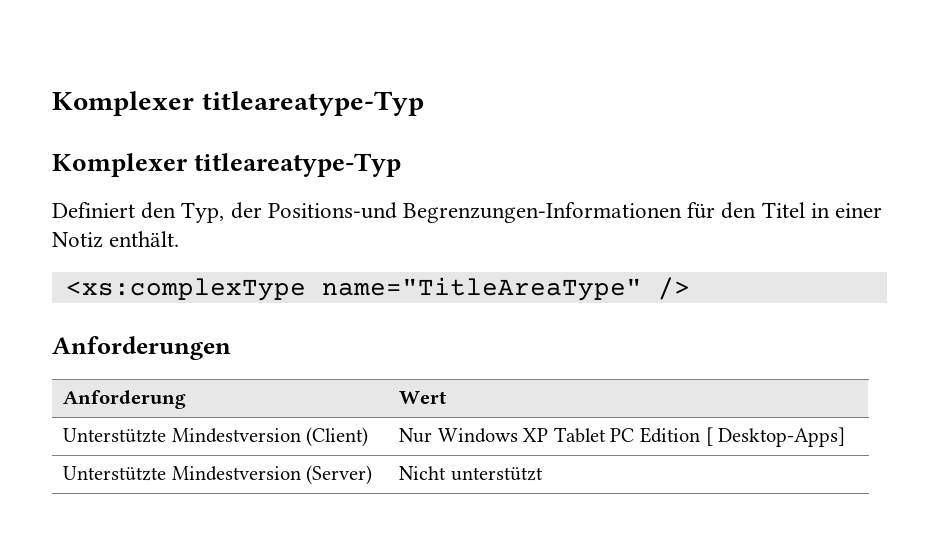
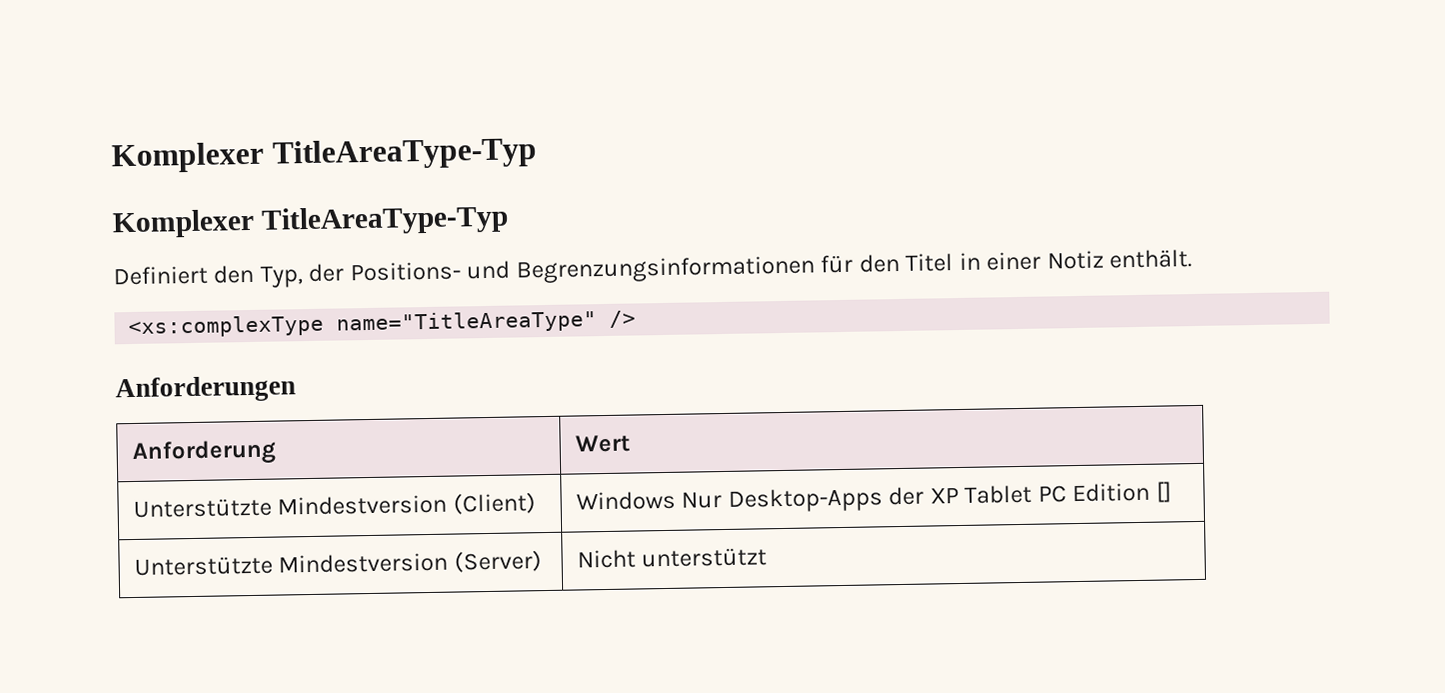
[52,91,424,116] [52,153,402,177] Komplexer titleareatype-Typ // Komplexer titleareatype-Typ -> [111,137,537,174] [112,204,509,239] Komplexer TitleAreaType-Typ // Komplexer TitleAreaType-Typ
[267,202,683,223] Positions-und Begrenzungen-Informationen -> [349,255,815,284] Positions- und Begrenzungsinformationen
[399,428,518,443] Nur Windows -> [575,486,925,513] Windows Nur Desktop-Apps der
[705,427,846,447] [ Desktop-Apps] -> [1155,481,1172,503] []

